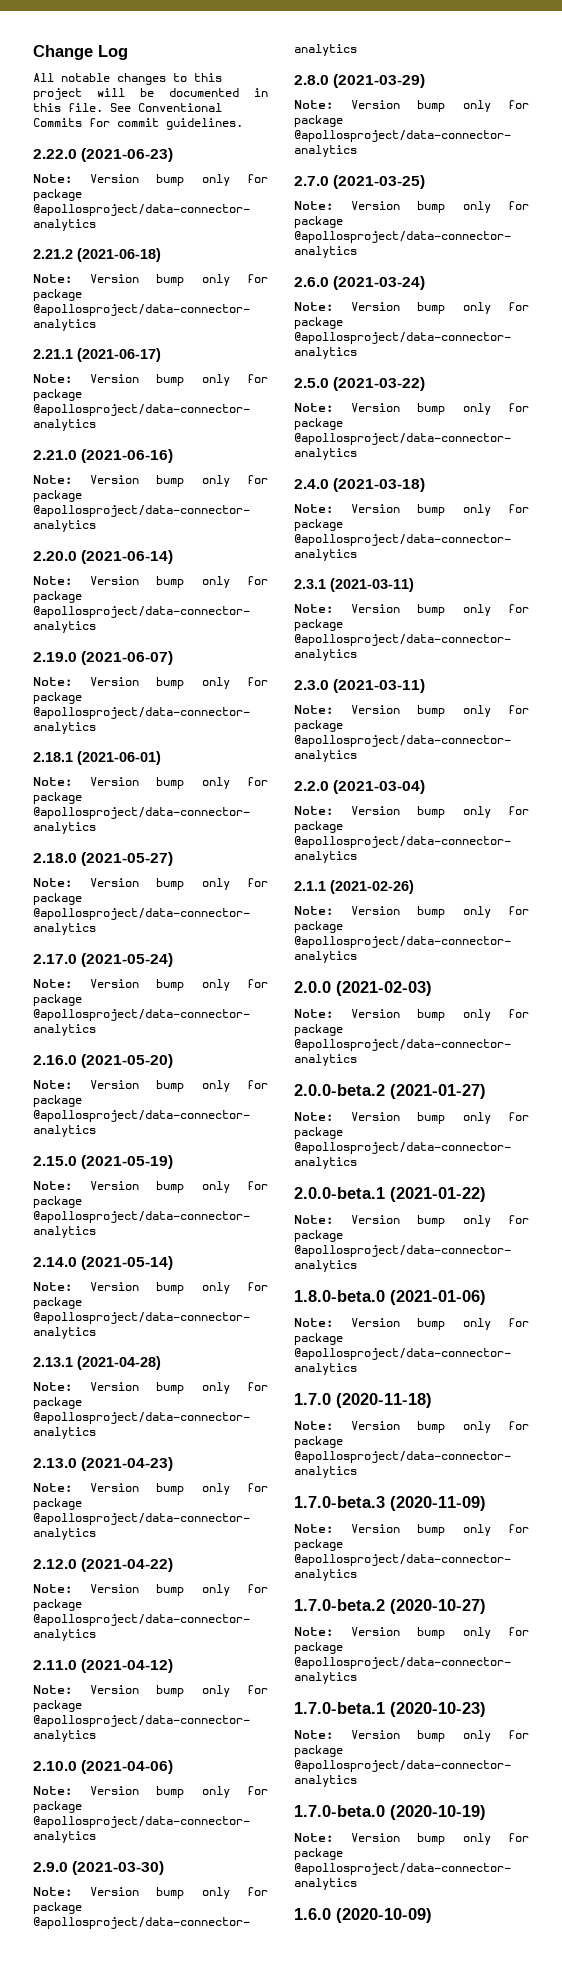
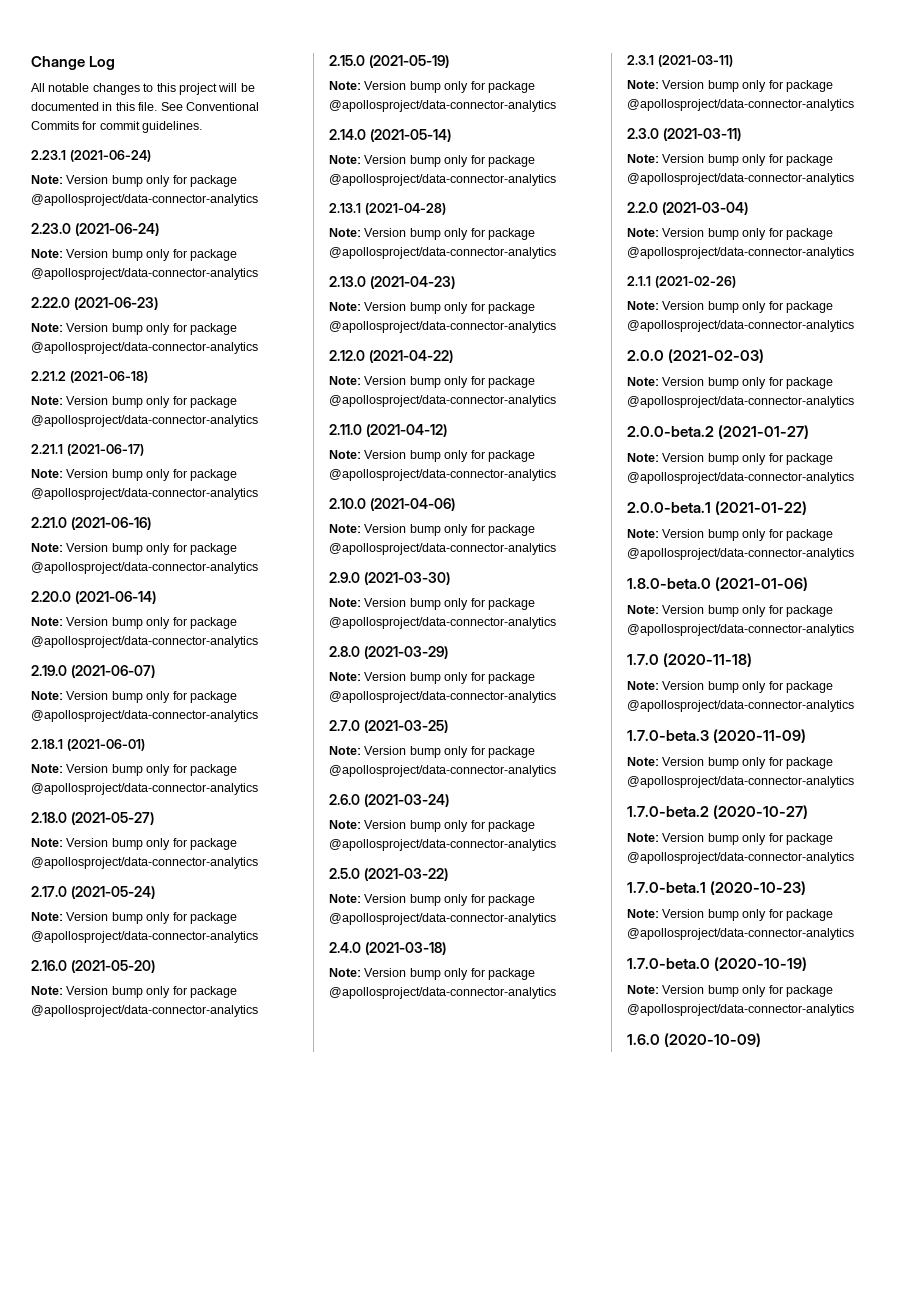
(243, 124) none -> [31,150,151,162] [31,175,237,187] [31,194,258,206] [31,223,159,236] [31,249,237,261] [31,268,258,280] // 2.23.1 (2021-06-24) // Note: Version bump only for package @apollosproject/data-connector-analytics // 2.23.0 (2021-06-24) // Note: Version bump only for package @apollosproject/data-connector-analytics

